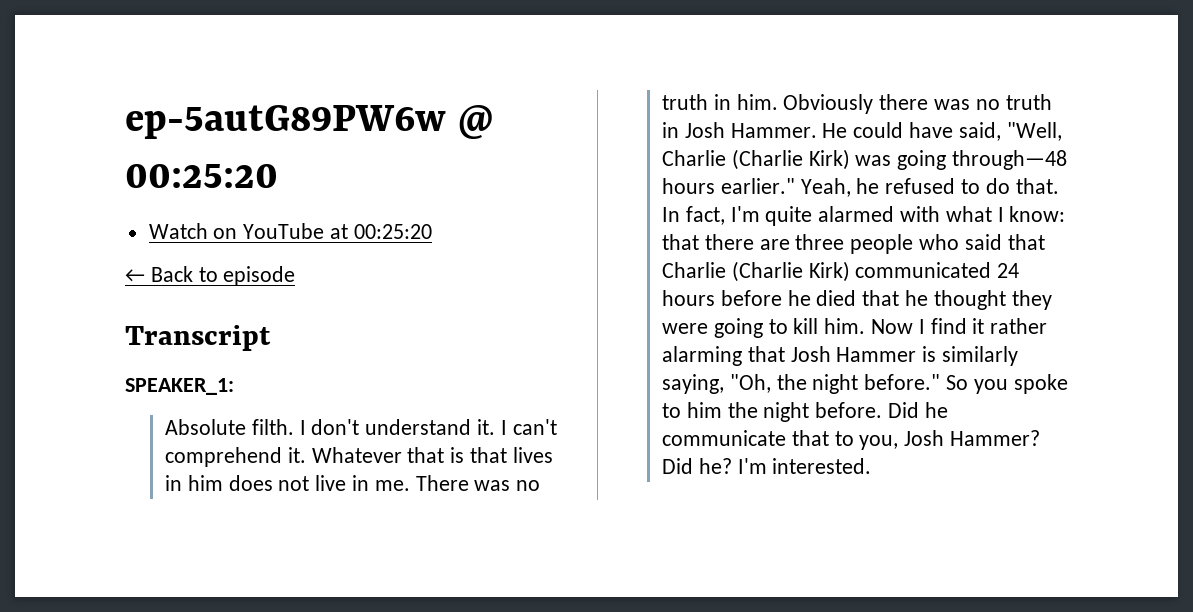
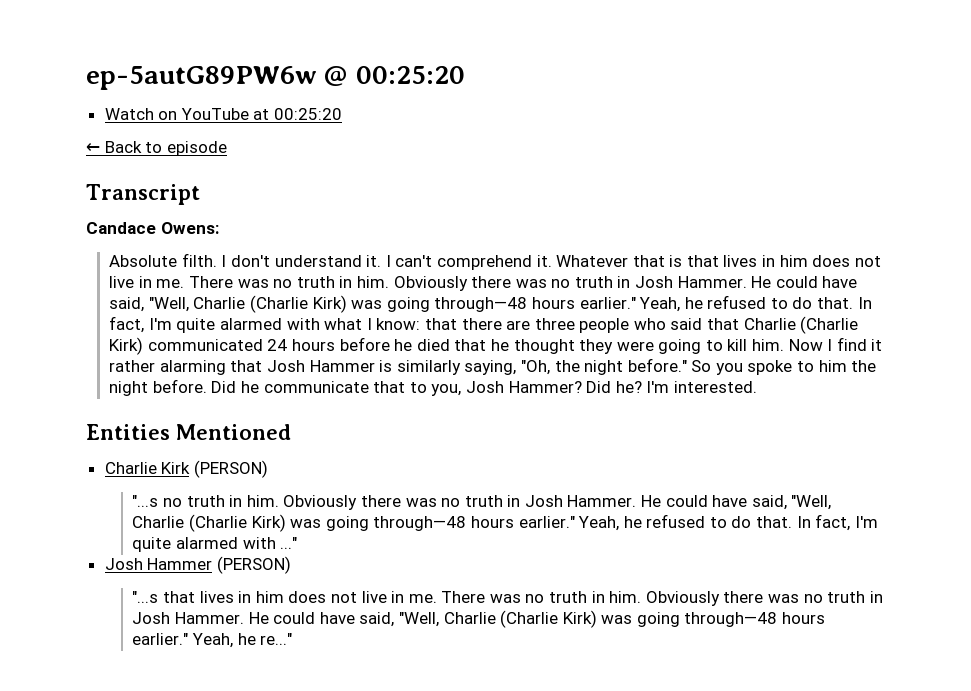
[125,378,234,395] SPEAKER_1: -> [86,222,219,234] Candace Owens:
(872, 466) none -> [86,424,291,440] [104,460,268,478] [132,495,832,510] [132,514,878,532] [132,537,298,552] [104,556,291,574] [132,591,883,606] [132,610,826,628] [132,633,293,648] // Entities Mentioned // Charlie Kirk (PERSON) // "...s no truth in him. Obviously there was no truth in Josh Hammer. He could have said, "Well, Charlie (Charlie Kirk) was going through—48 hours earlier." Yeah, he refused to do that. In fact, I'm quite alarmed with ..." // Josh Hammer (PERSON) // "...s that lives in him does not live in me. There was no truth in him. Obviously there was no truth in Josh Hammer. He could have said, "Well, Charlie (Charlie Kirk) was going through—48 hours earlier." Yeah, he re..."

